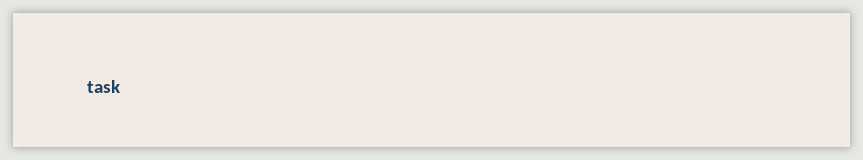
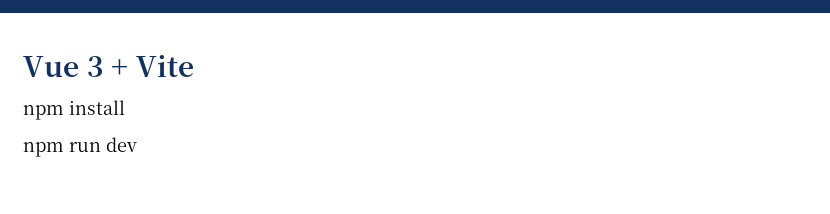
[87,80,120,93] task -> [23,55,194,77] [23,100,125,120] [23,137,137,157] Vue 3 + Vite // npm install // npm run dev

